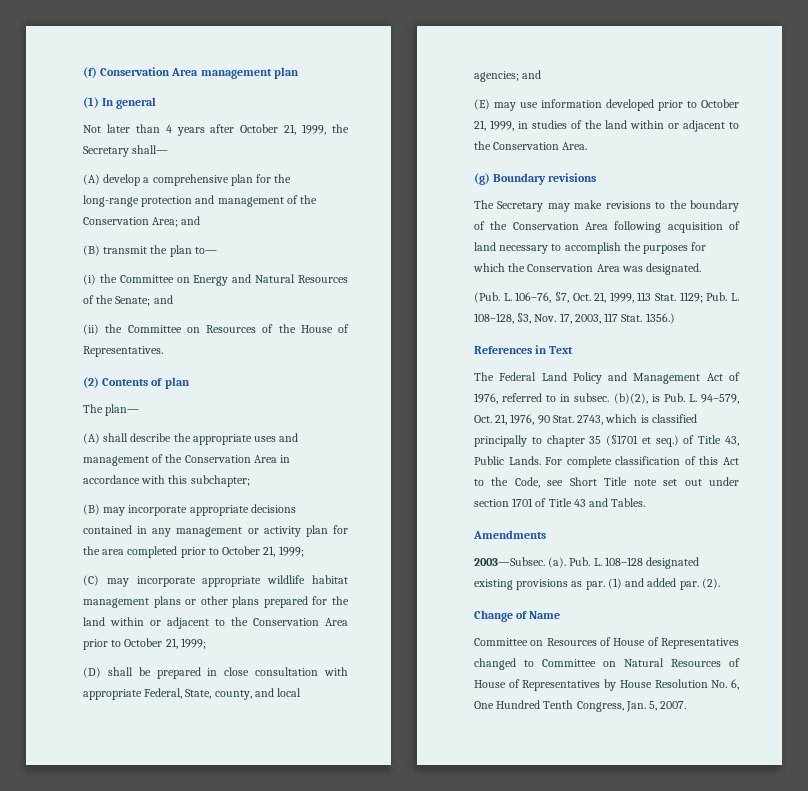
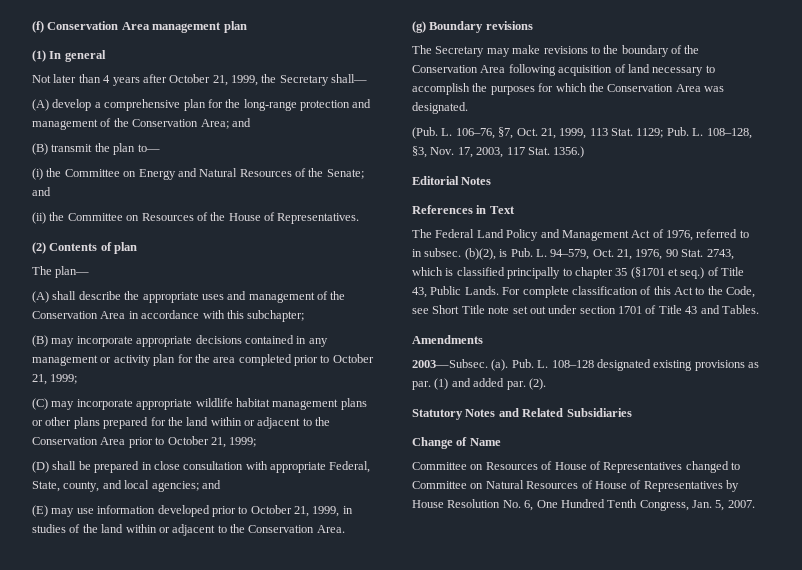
(675, 318) none -> [412,176,492,185] // Editorial Notes
(720, 583) none -> [412,408,632,420] // Statutory Notes and Related Subsidiaries

